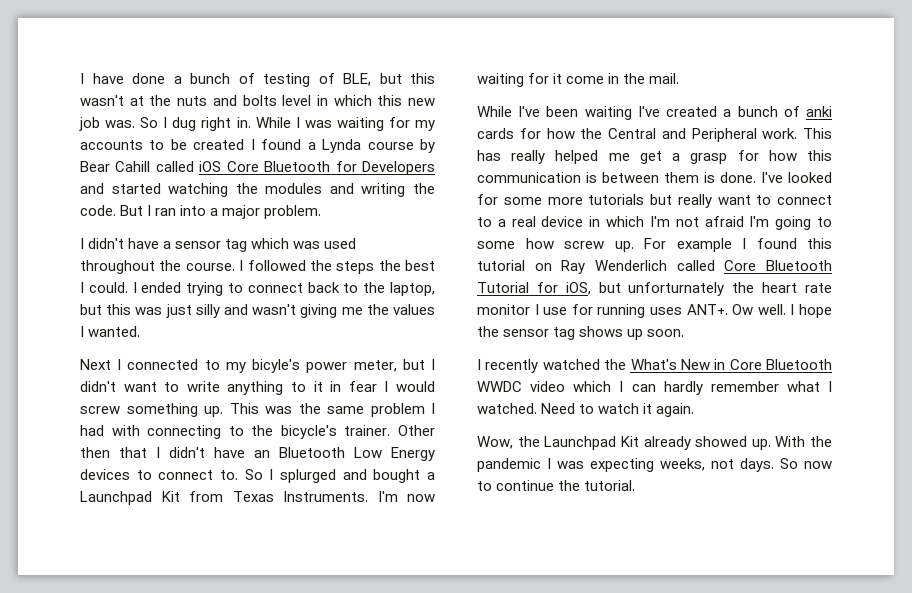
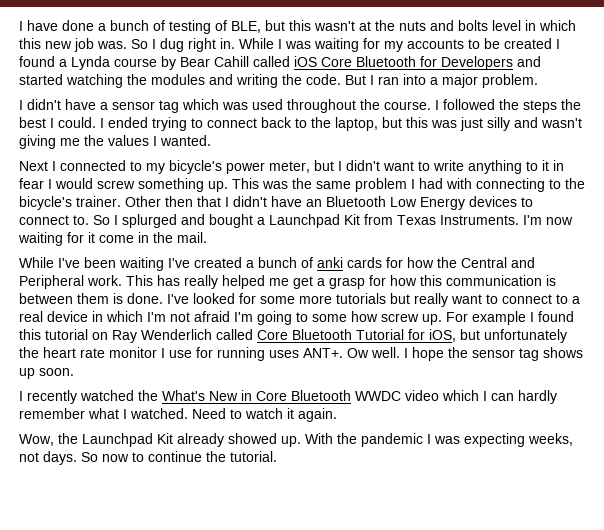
[252,359,301,373] bicyle's -> [169,160,222,174] bicycle's
[628,282,725,296] unforturnately -> [484,329,567,343] unfortunately

